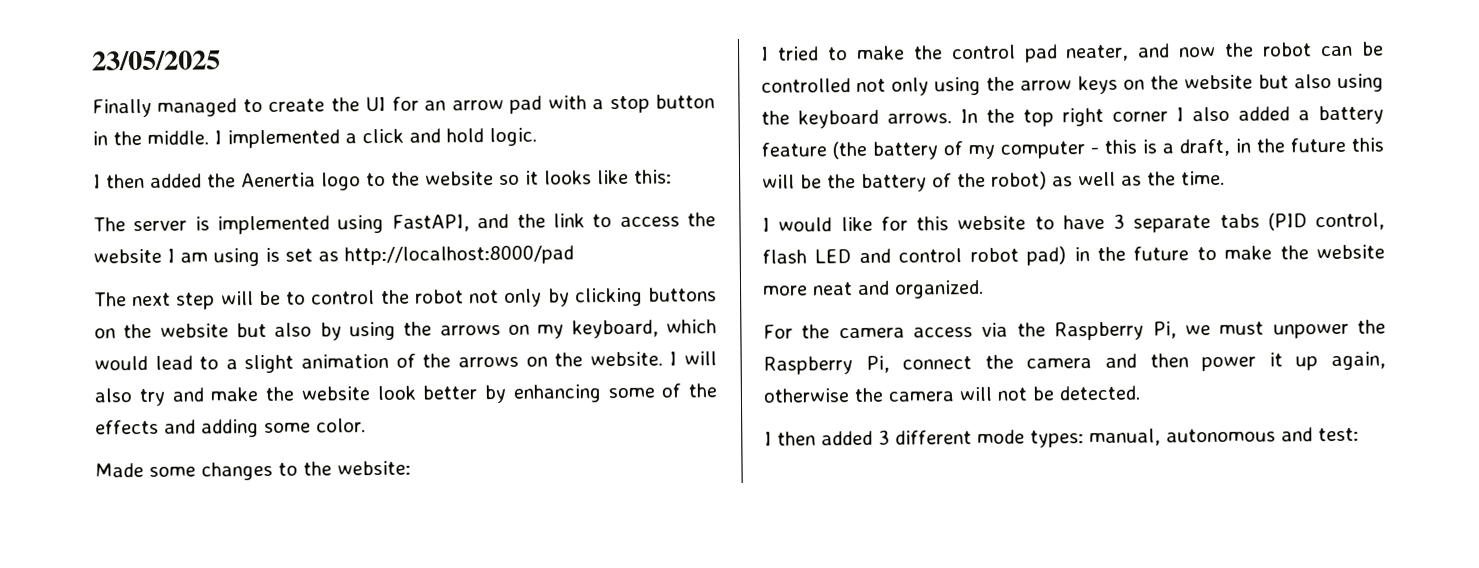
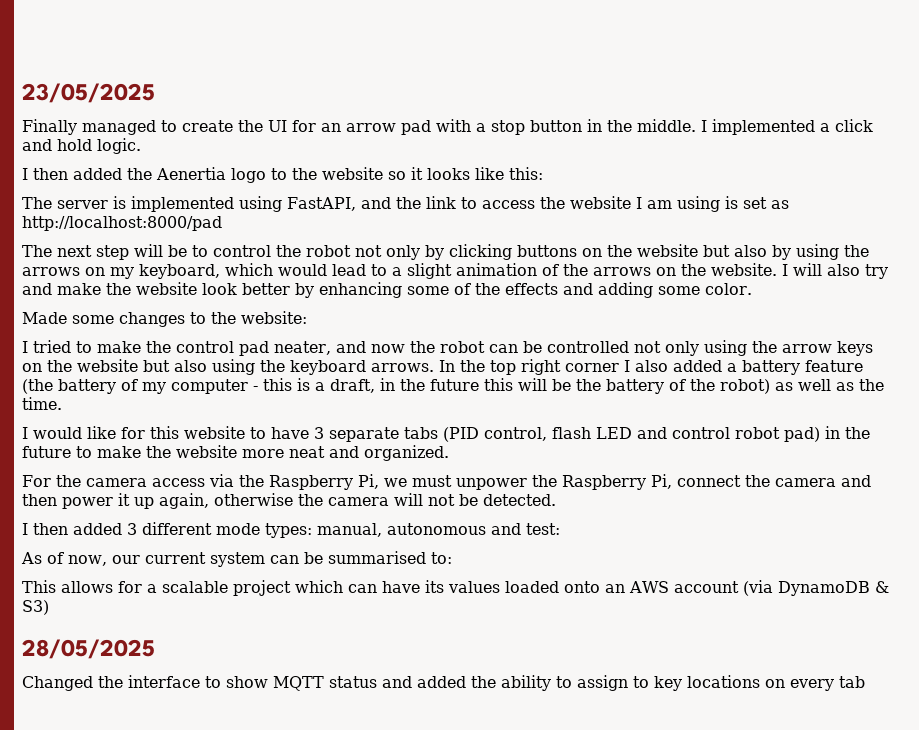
(1359, 434) none -> [21,551,452,567] [22,580,889,596] [22,600,49,615] [22,639,155,659] [22,675,865,691] // As of now, our current system can be summarised to: // This allows for a scalable project which can have its values loaded onto an AWS account (via DynamoDB & S3) // 28/05/2025 // Changed the interface to show MQTT status and added the ability to assign to key locations on every tab

